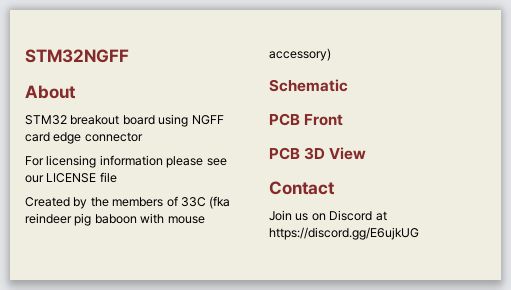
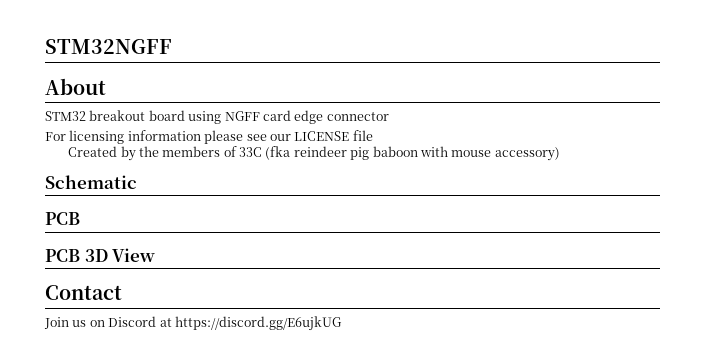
[304,114,344,126] Front -> (80, 218) none

